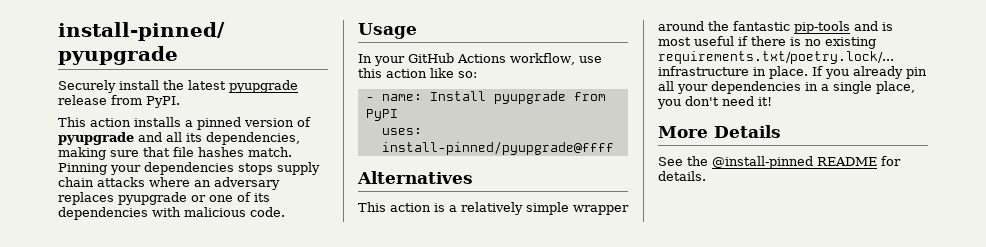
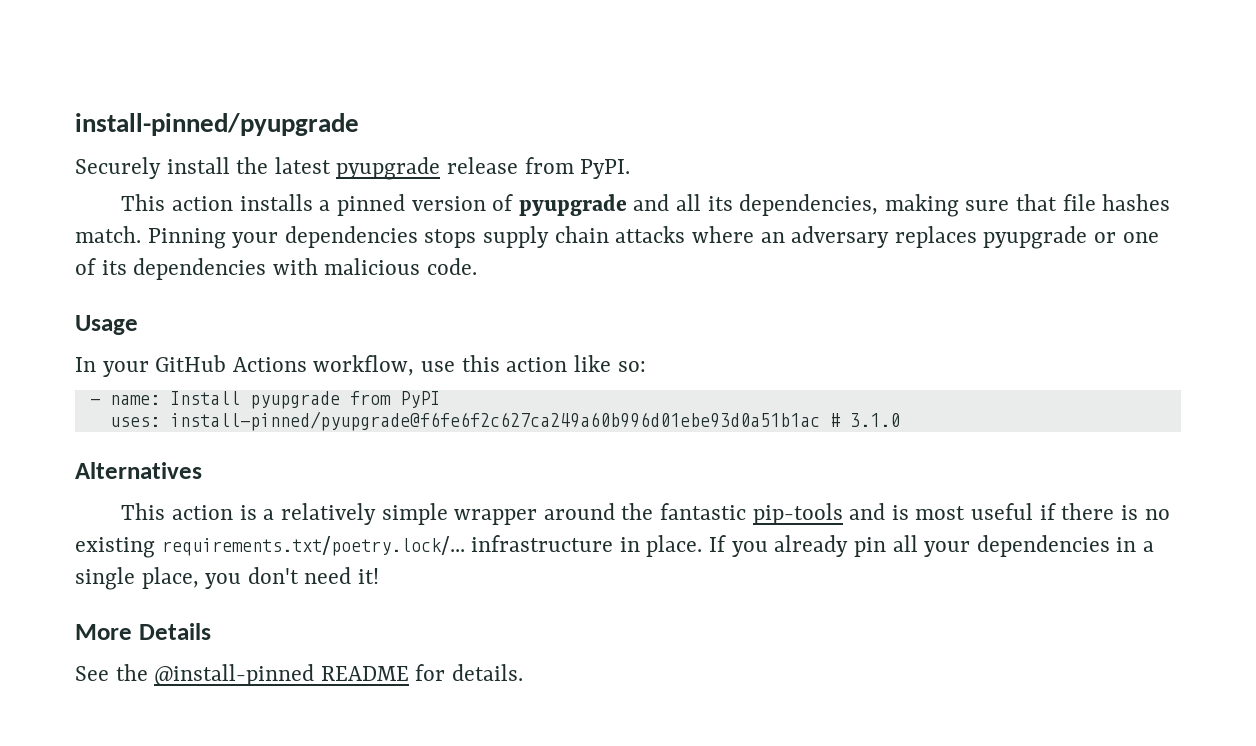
[381,141,614,155] install-pinned/pyupgrade@ffff -> [169,411,900,431] install-pinned/pyupgrade@f6fe6f2c627ca249a60b996d01ebe93d0a51b1ac # 3.1.0

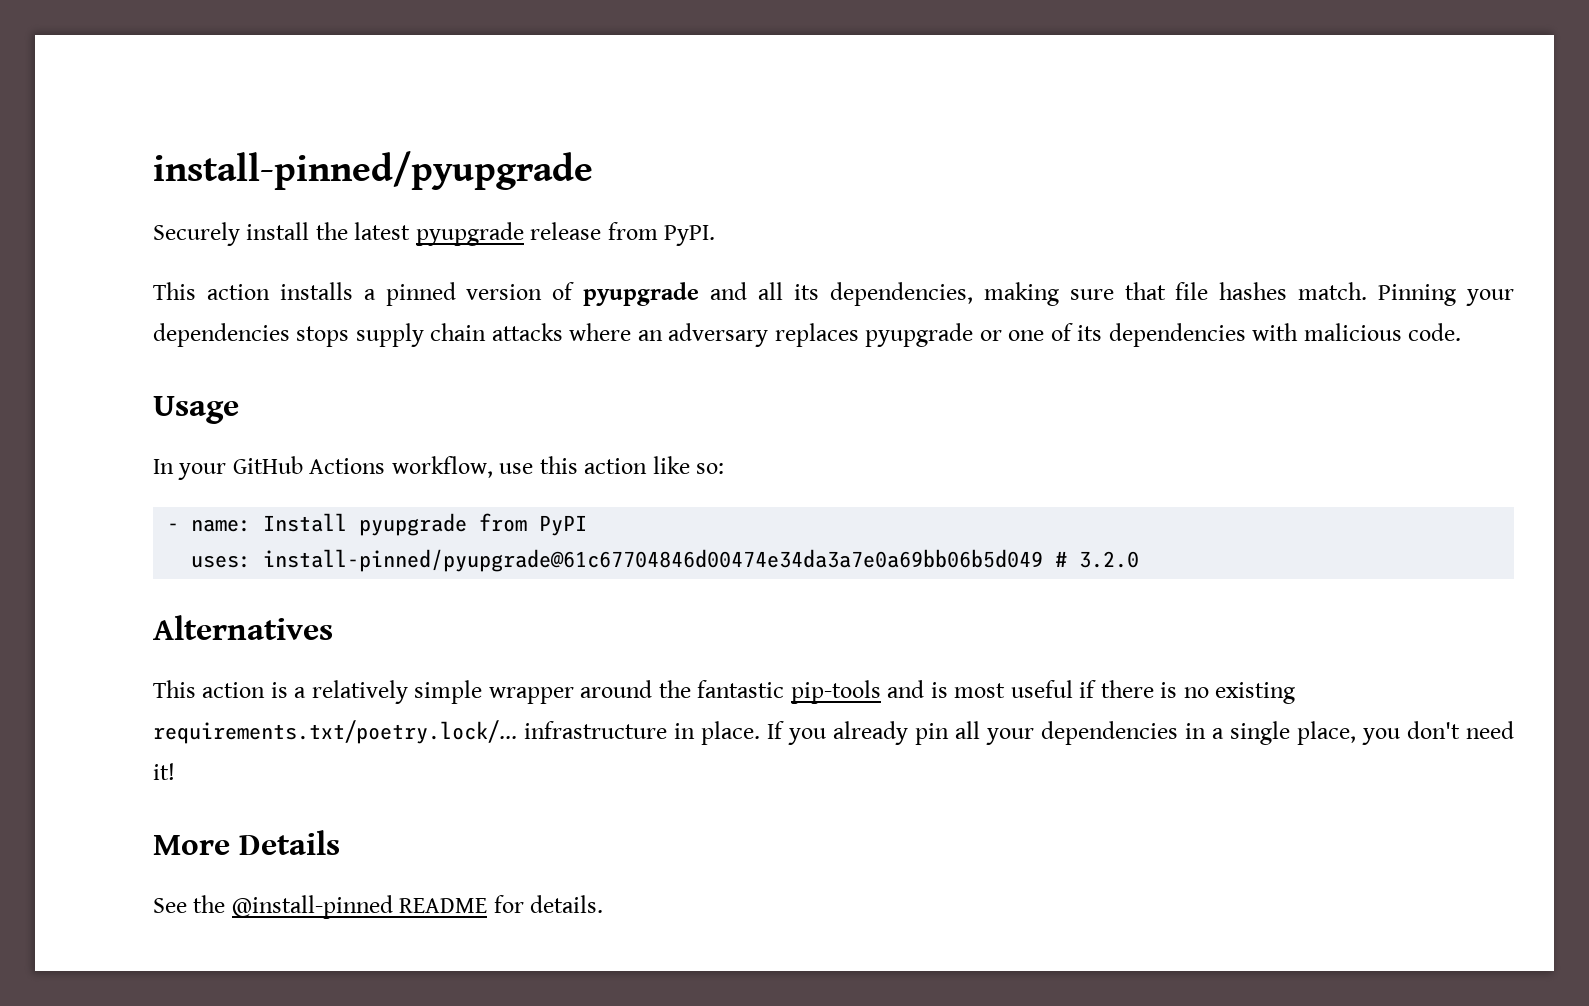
[169,411,900,431] install-pinned/pyupgrade@f6fe6f2c627ca249a60b996d01ebe93d0a51b1ac # 3.1.0 -> [263,549,1140,572] install-pinned/pyupgrade@61c67704846d00474e34da3a7e0a69bb06b5d049 # 3.2.0

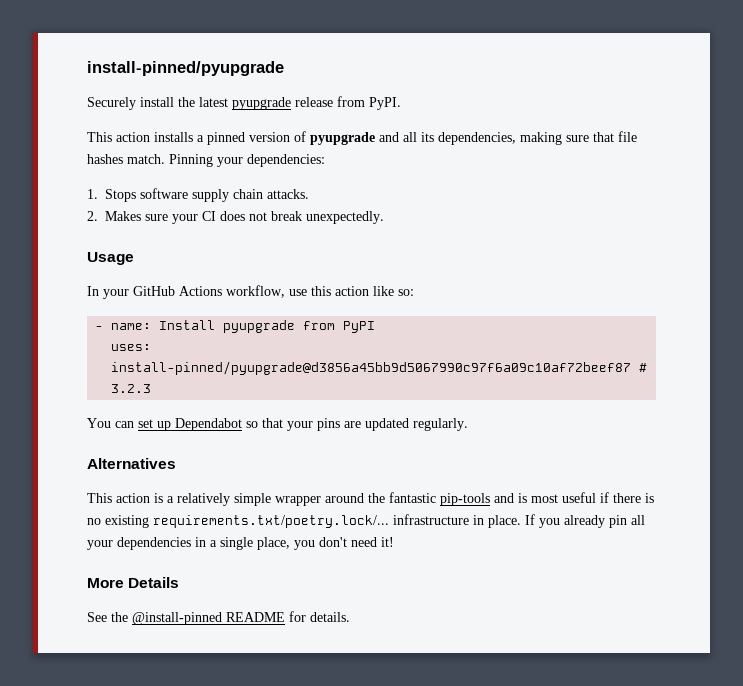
[153,323,1462,347] dependencies stops supply chain attacks where an adversary replaces pyupgrade or one of its dependencies with malicious code. -> [247,154,325,167] [87,188,309,202] [87,211,384,224] dependencies: // 1. Stops software supply chain attacks. // 2. Makes sure your CI does not break unexpectedly.
[263,549,1140,572] install-pinned/pyupgrade@61c67704846d00474e34da3a7e0a69bb06b5d049 # 3.2.0 -> [111,361,648,375] [111,384,152,393] [87,418,468,431] install-pinned/pyupgrade@d3856a45bb9d5067990c97f6a09c10af72beef87 # 3.2.3 // You can set up Dependabot so that your pins are updated regularly.

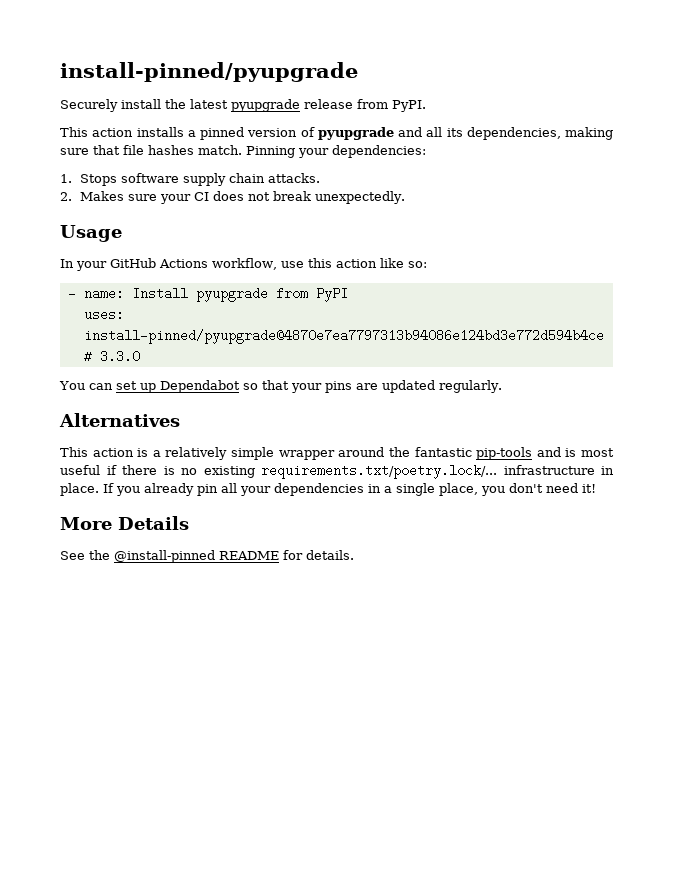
[111,361,648,375] [111,384,152,393] install-pinned/pyupgrade@d3856a45bb9d5067990c97f6a09c10af72beef87 # 3.2.3 -> [83,329,604,344] [83,350,140,363] install-pinned/pyupgrade@4870e7ea7797313b94086e124bd3e772d594b4ce # 3.3.0

